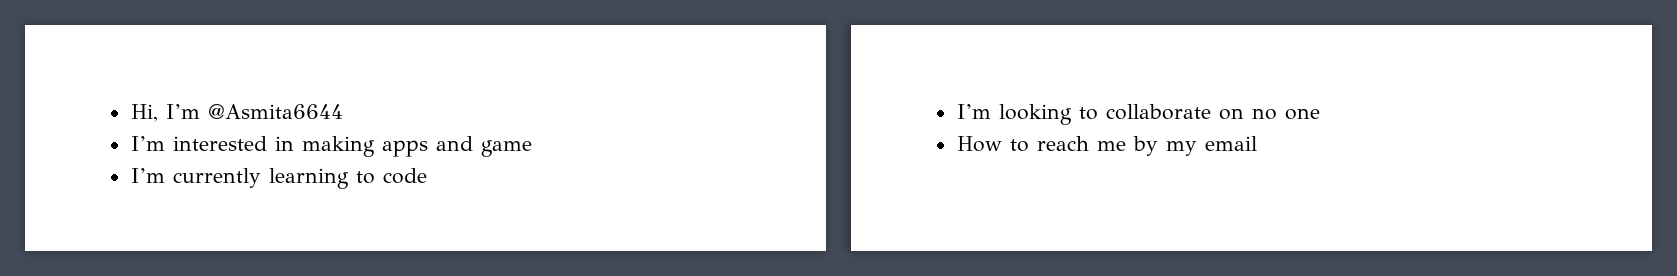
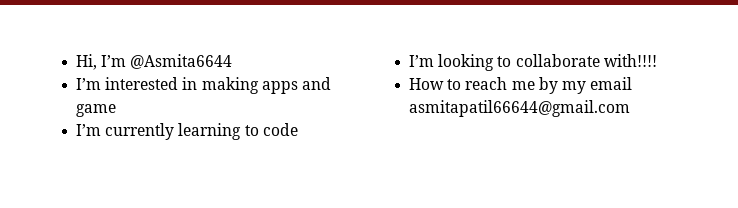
[1218,108,1320,120] on no one -> [603,54,657,67] with!!!!
(1257, 143) none -> [409,100,631,117] asmitapatil66644@gmail.com

